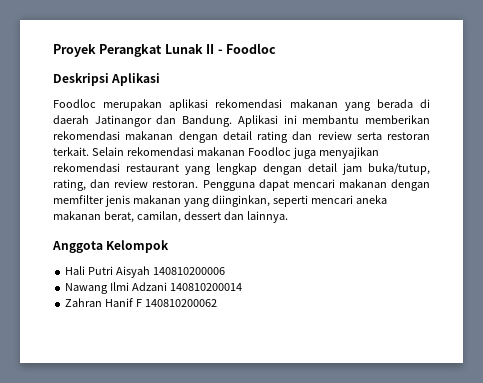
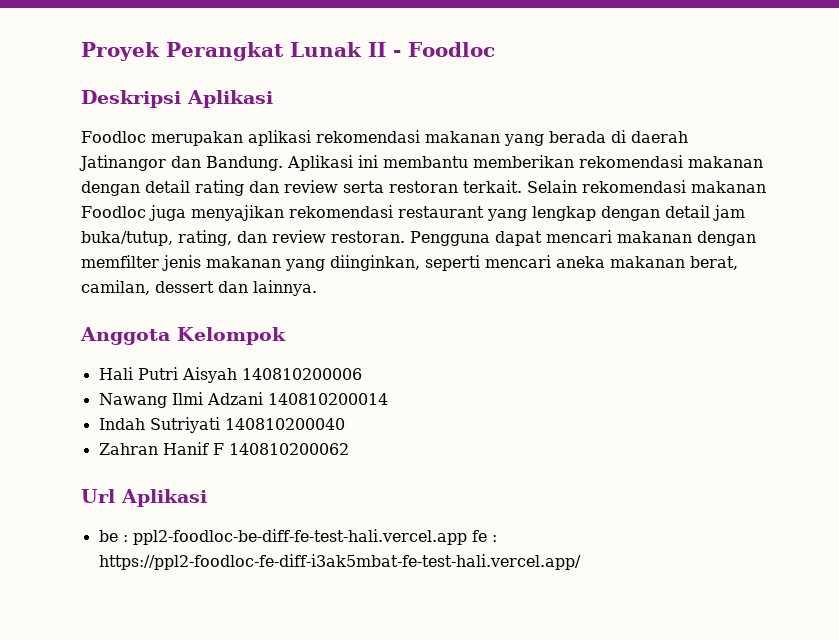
(243, 287) none -> [98,417,345,433] // Indah Sutriyati 140810200040
(218, 303) none -> [81,489,207,507] [98,529,497,545] [98,554,581,570] // Url Aplikasi // be : ppl2-foodloc-be-diff-fe-test-hali.vercel.app fe : https://ppl2-foodloc-fe-diff-i3ak5mbat-fe-test-hali.vercel.app/

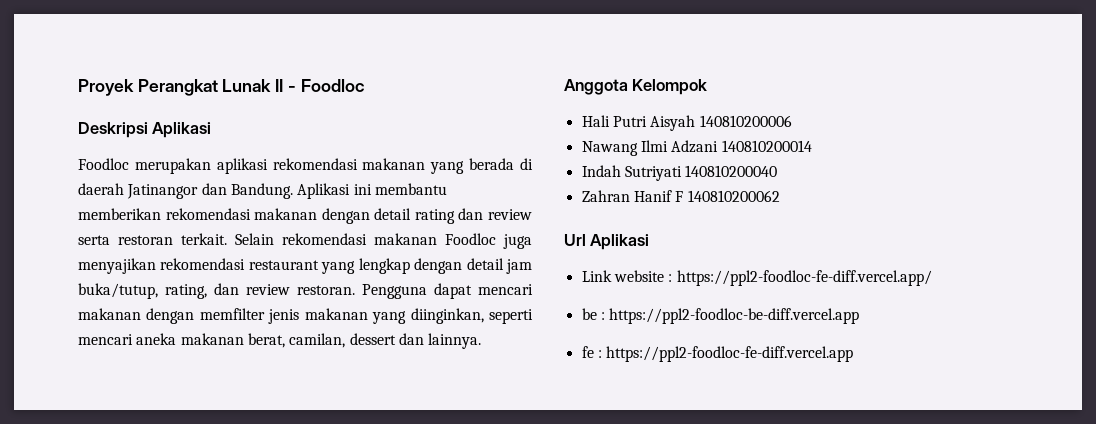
(207, 498) none -> [581,270,932,286] // Link website : https://ppl2-foodloc-fe-diff.vercel.app/
[132,529,467,545] ppl2-foodloc-be-diff-fe-test-hali.vercel.app -> [609,308,860,324] https://ppl2-foodloc-be-diff.vercel.app //
[98,554,581,570] https://ppl2-foodloc-fe-diff-i3ak5mbat-fe-test-hali.vercel.app/ -> [606,346,854,362] https://ppl2-foodloc-fe-diff.vercel.app

